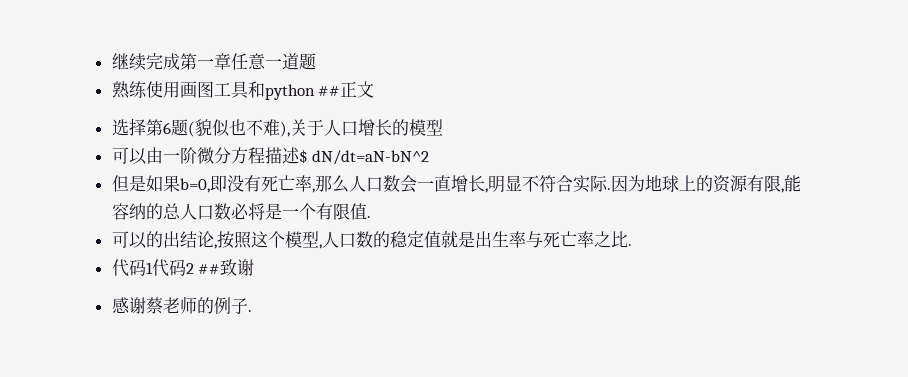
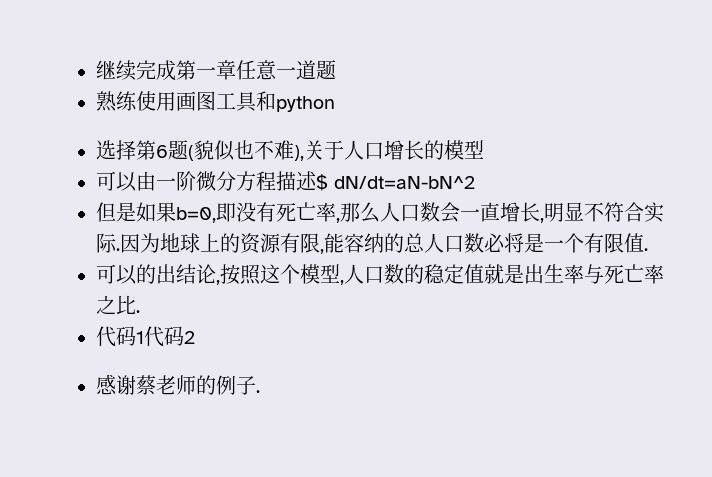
[318,81,375,98] ##正文 -> (335, 104) none
[198,259,255,276] ##致谢 -> (195, 337) none

